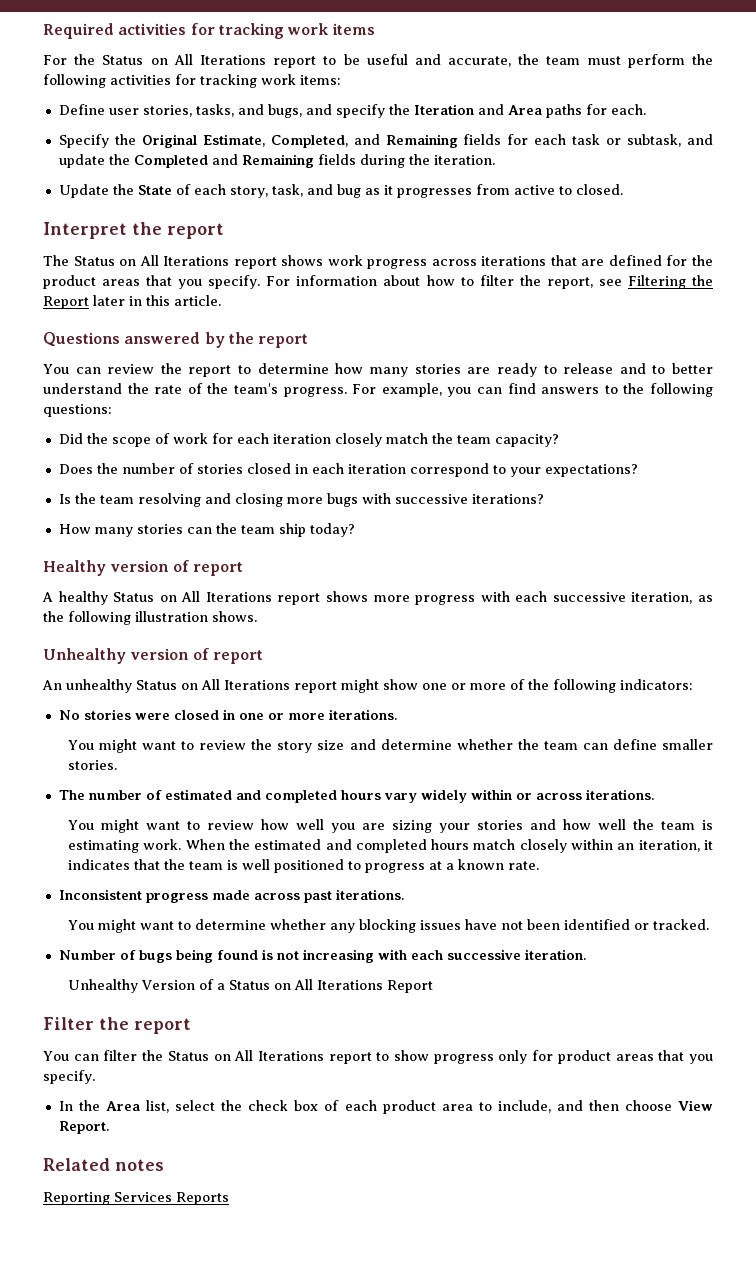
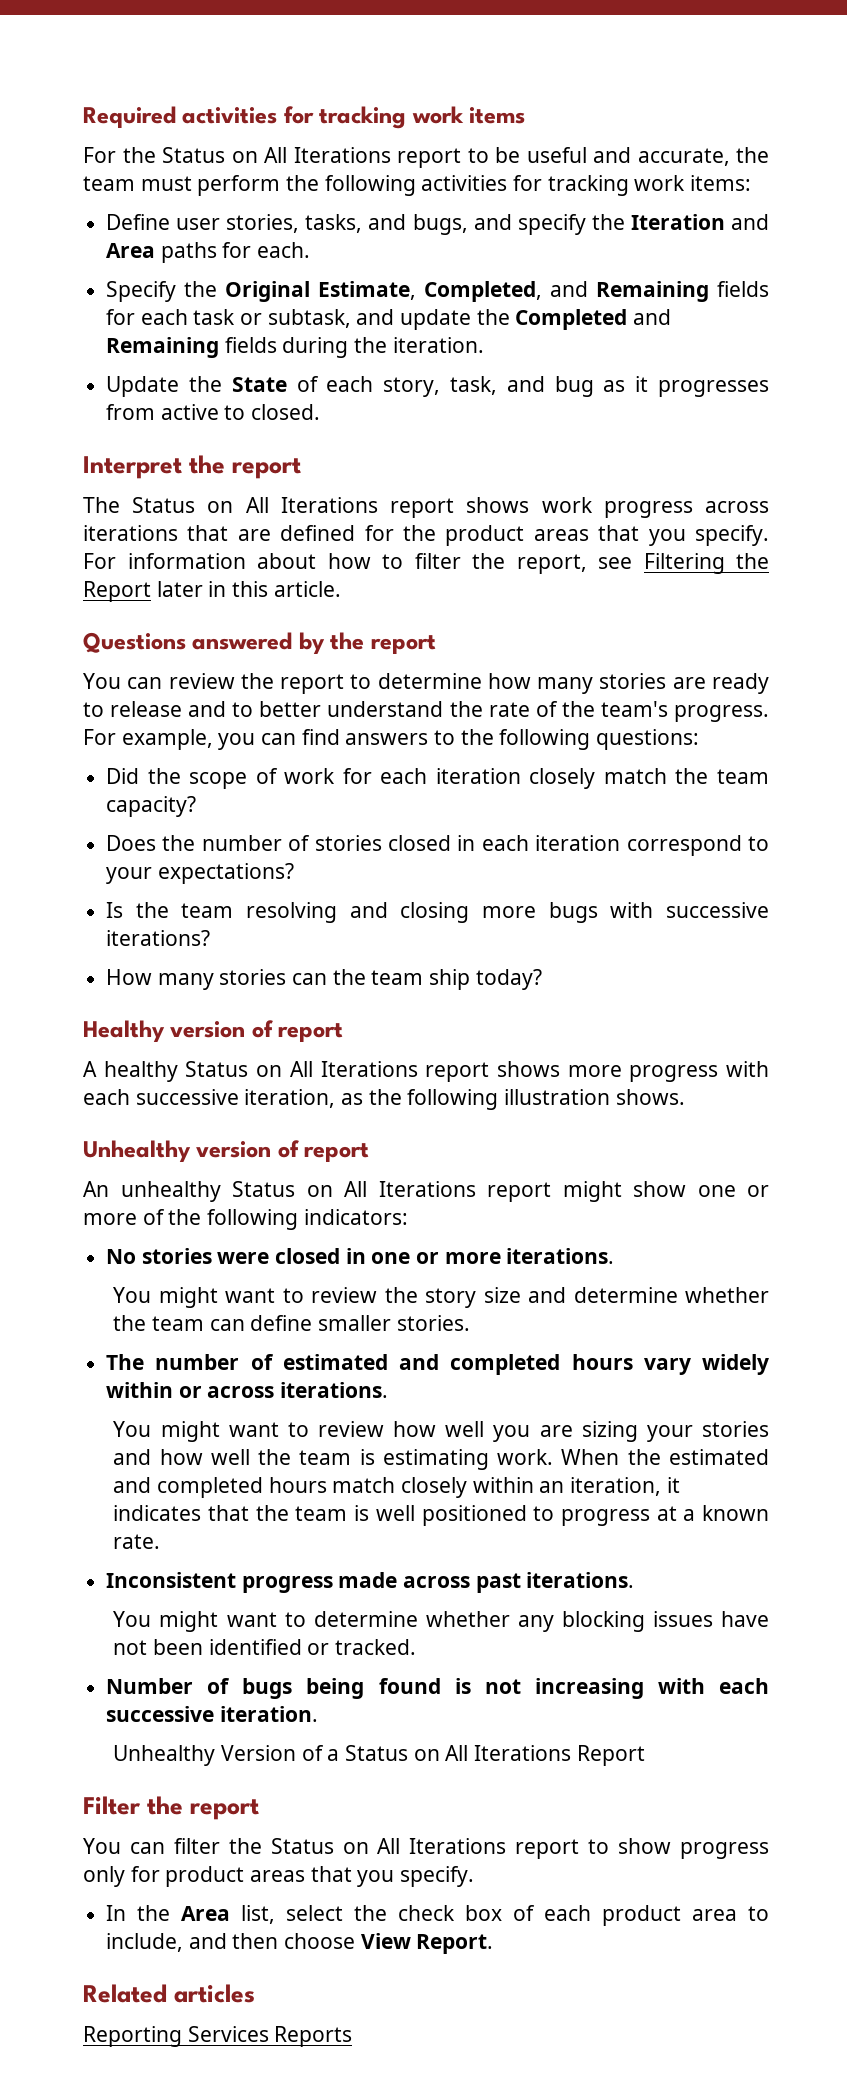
[115,1159,164,1171] notes -> [174,1984,255,2003] articles

